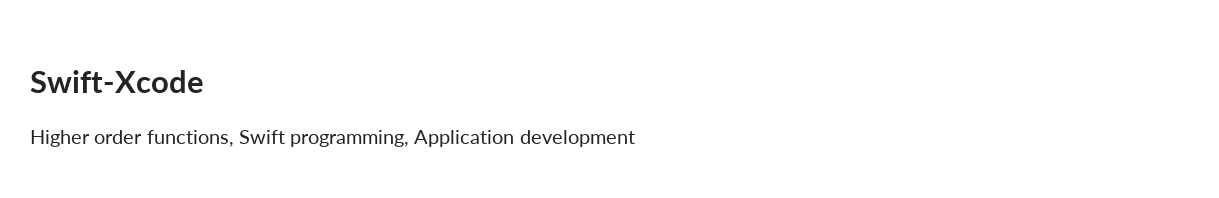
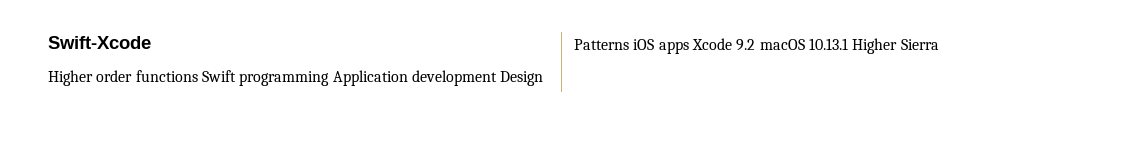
[146,130,635,147] functions, Swift programming, Application development -> [135,70,544,86] [574,38,939,54] functions Swift programming Application development Design Patterns iOS apps Xcode 9.2 macOS 10.13.1 Higher Sierra

